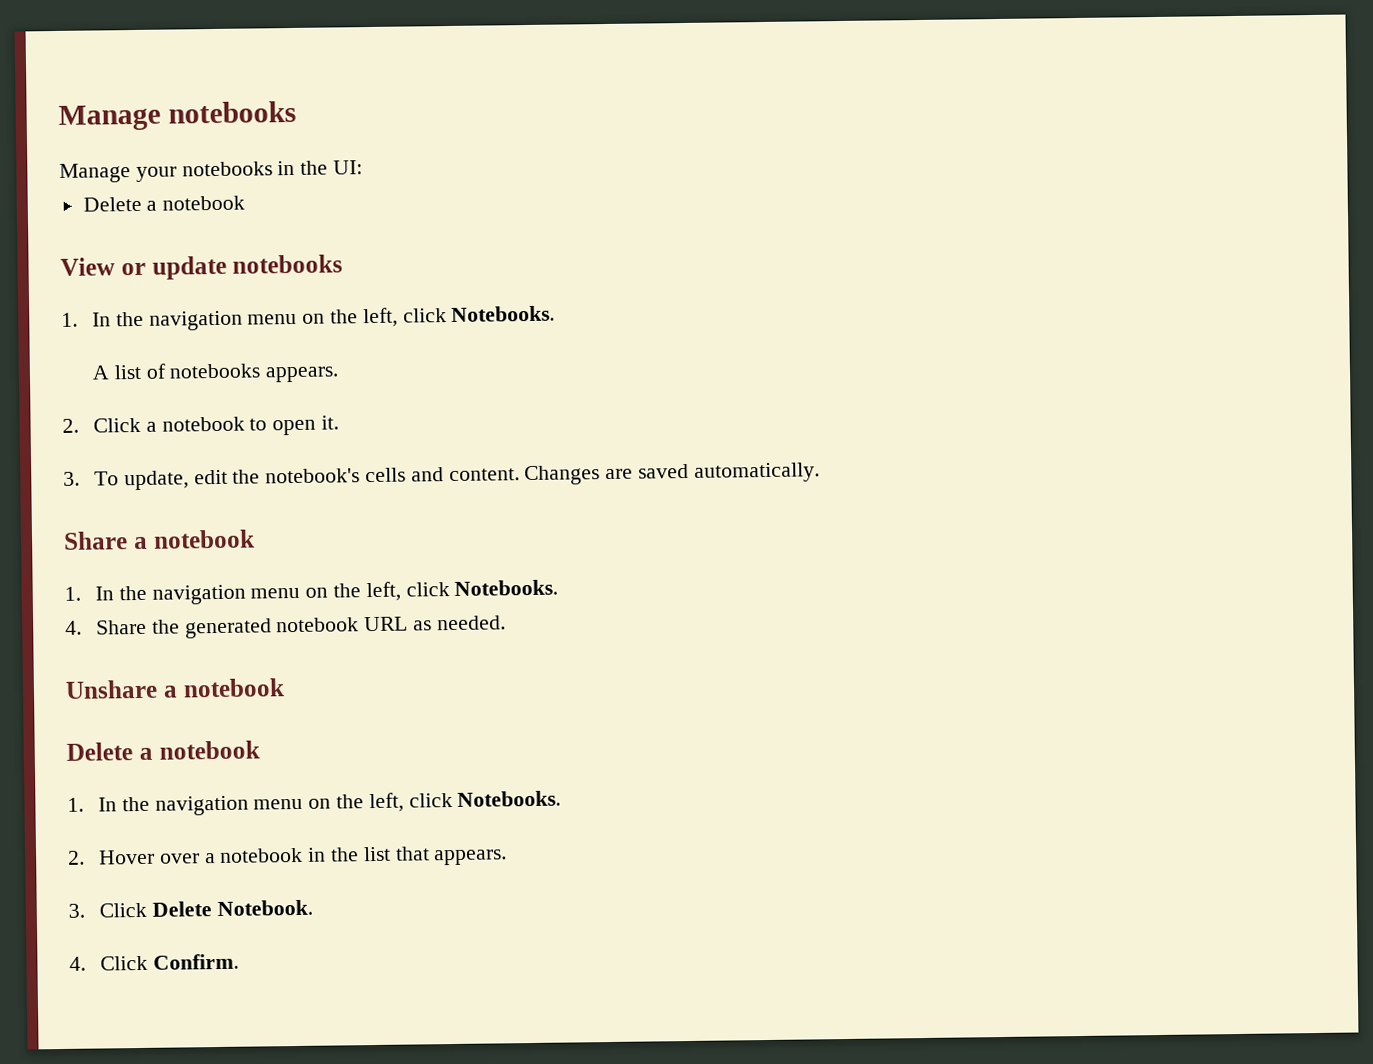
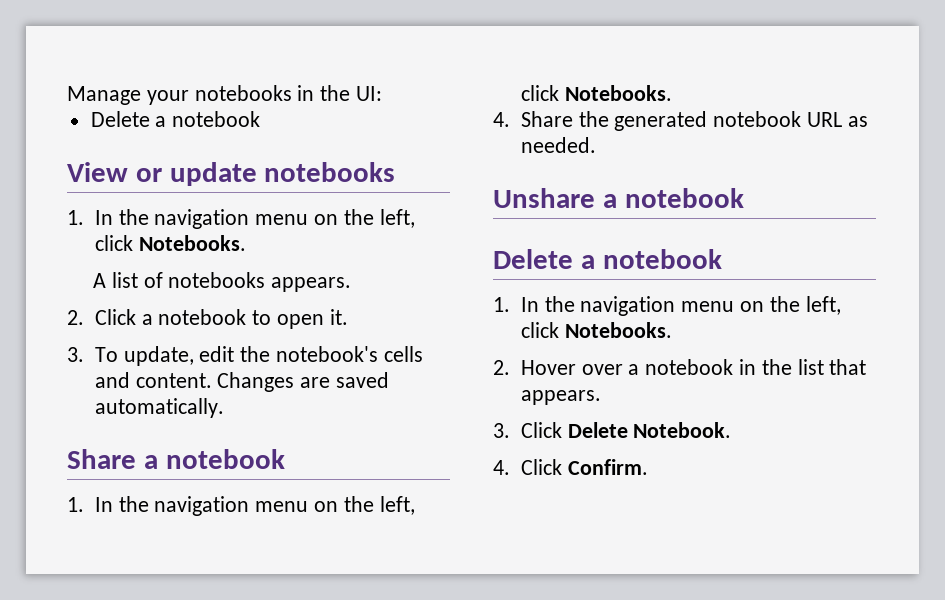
[58,100,296,131] [59,163,131,183] Manage notebooks // Manage -> [67,86,141,105] Manage

